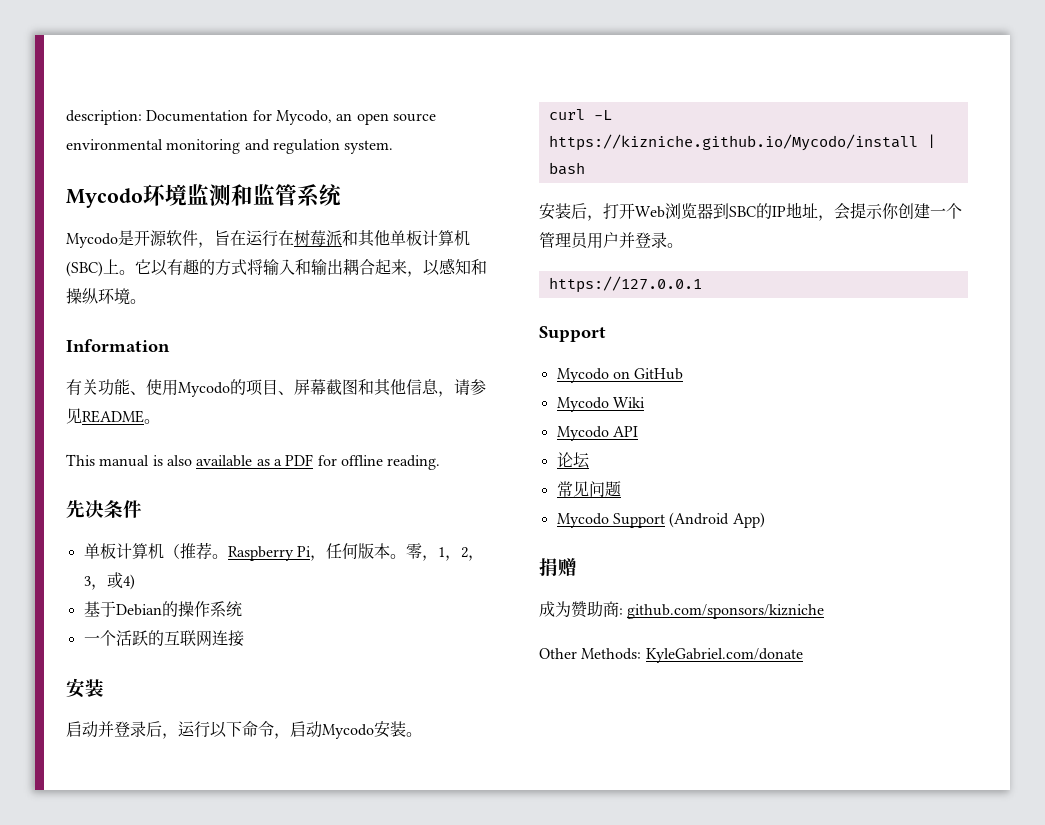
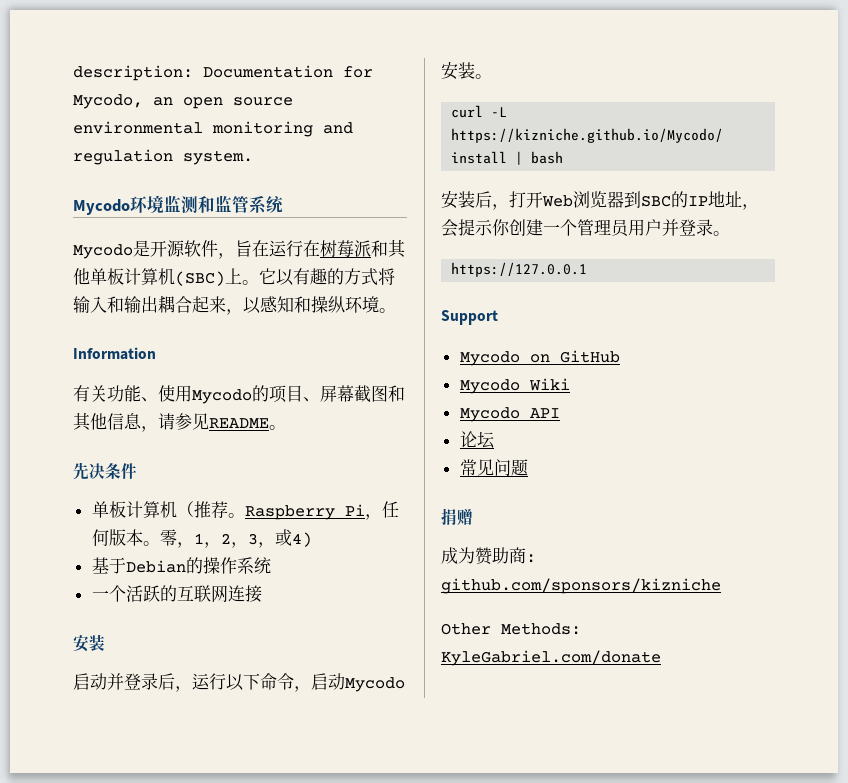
[66,454,441,470] // This manual is also available as a PDF for offline reading. -> (286, 427) none
[556,512,765,528] // Mycodo Support (Android App) -> (528, 467) none

